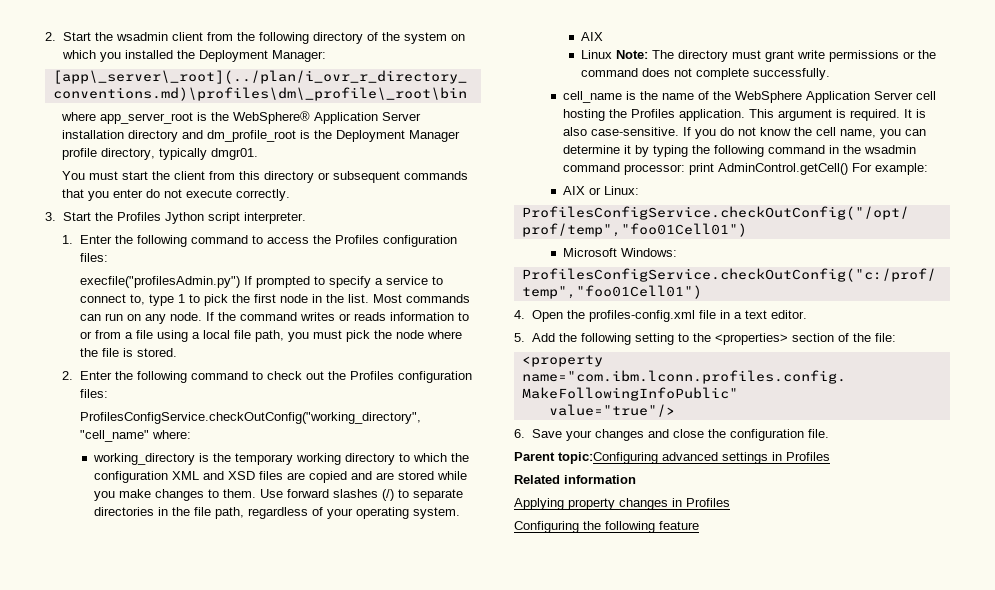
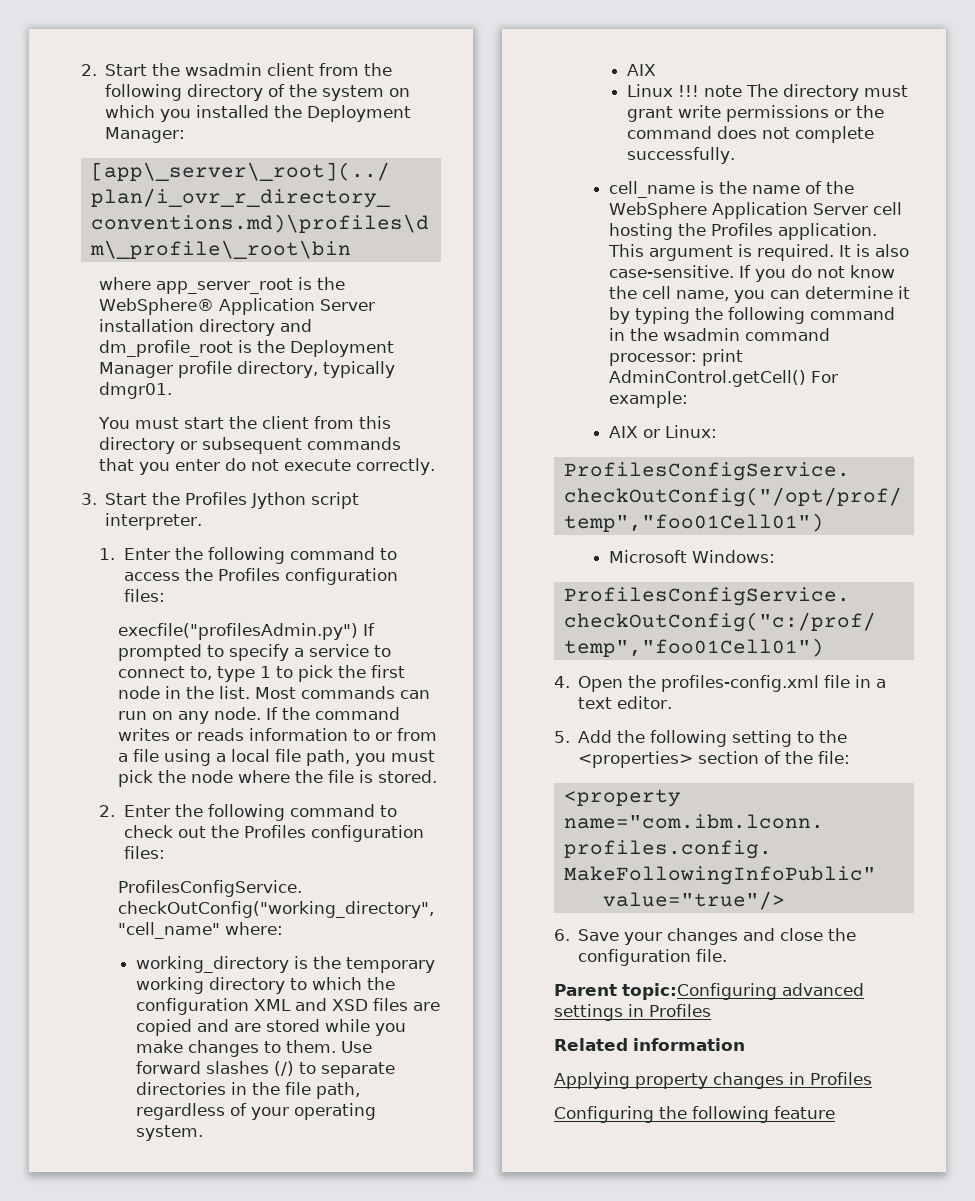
[615,50,648,59] Note: -> [678,85,743,97] !!! note

